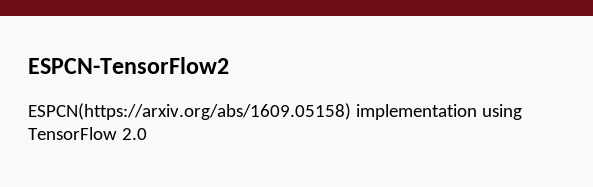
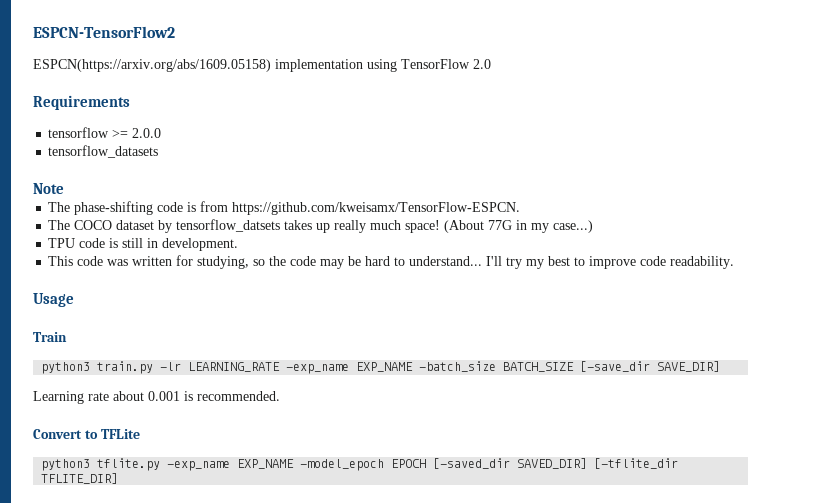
(147, 134) none -> [33,95,130,110] [48,127,162,138] [48,145,159,158] [33,183,64,194] [48,201,521,215] [48,219,594,233] [48,238,239,251] [48,255,735,269] [33,293,74,307] [33,332,67,342] [41,361,721,374] [33,391,280,404] [33,429,140,439] [41,458,679,471] [41,473,119,484] // Requirements // tensorflow >= 2.0.0 // tensorflow_datasets // Note // The phase-shifting code is from https://github.com/kweisamx/TensorFlow-ESPCN. // The COCO dataset by tensorflow_datsets takes up really much space! (About 77G in my case...) // TPU code is still in development. // This code was written for studying, so the code may be hard to understand... I'll try my best to improve code readability. // Usage // Train // python3 train.py -lr LEARNING_RATE -exp_name EXP_NAME -batch_size BATCH_SIZE [-save_dir SAVE_DIR] // Learning rate about 0.001 is recommended. // Convert to TFLite // python3 tflite.py -exp_name EXP_NAME -model_epoch EPOCH [-saved_dir SAVED_DIR] [-tflite_dir TFLITE_DIR]

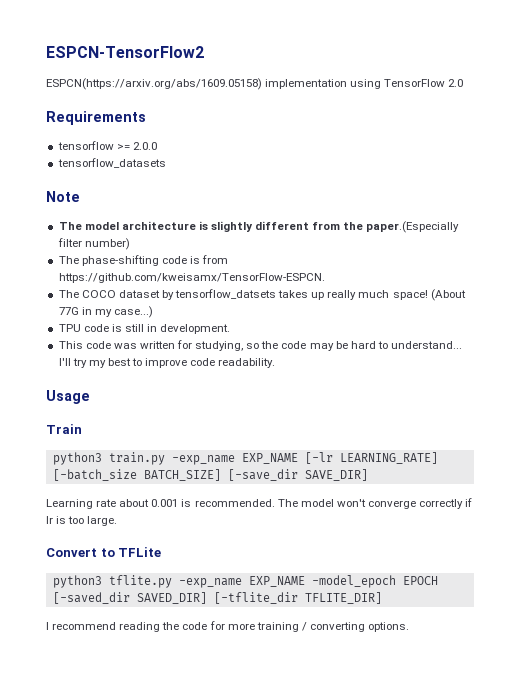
(64, 188) none -> [58,221,460,233] [57,238,130,250] // The model architecture is slightly different from the paper.(Especially filter number)
[160,361,575,374] -lr LEARNING_RATE -exp_name EXP_NAME -batch_size BATCH_SIZE -> [171,452,438,465] [52,469,221,481] -exp_name EXP_NAME [-lr LEARNING_RATE] [-batch_size BATCH_SIZE]
(280, 396) none -> [277,498,473,509] [46,516,118,526] The model won't converge correctly if lr is too large.
(119, 478) none -> [46,621,410,632] // I recommend reading the code for more training / converting options.

